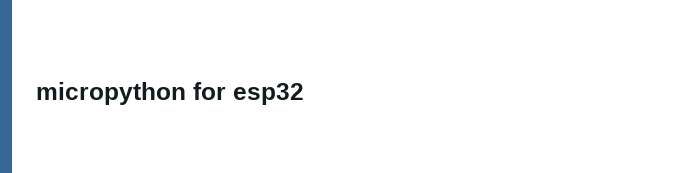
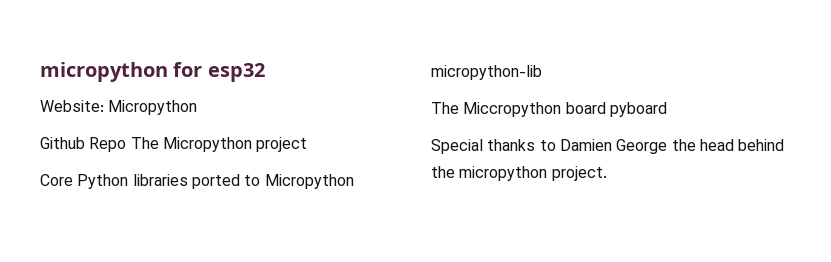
(304, 94) none -> [40,100,198,115] [40,137,308,152] [40,174,354,189] [431,65,542,80] [431,102,667,117] [431,139,785,154] [431,166,607,181] // Website: Micropython // Github Repo The Micropython project // Core Python libraries ported to Micropython micropython-lib // The Miccropython board pyboard // Special thanks to Damien George the head behind the micropython project.

